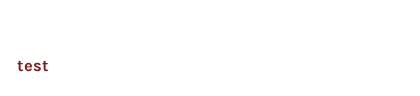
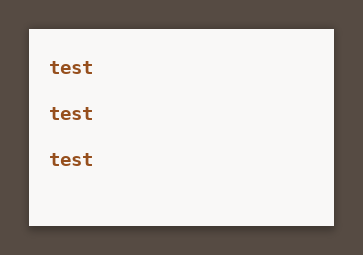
[17,60,49,72] test -> [49,61,93,74] [49,107,93,120] [49,153,93,166] test // test // test

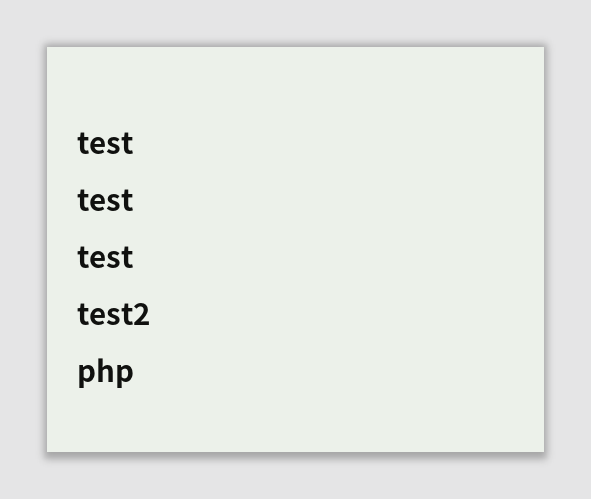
(93, 159) none -> [77,303,150,325] [77,358,134,388] // test2 // php

